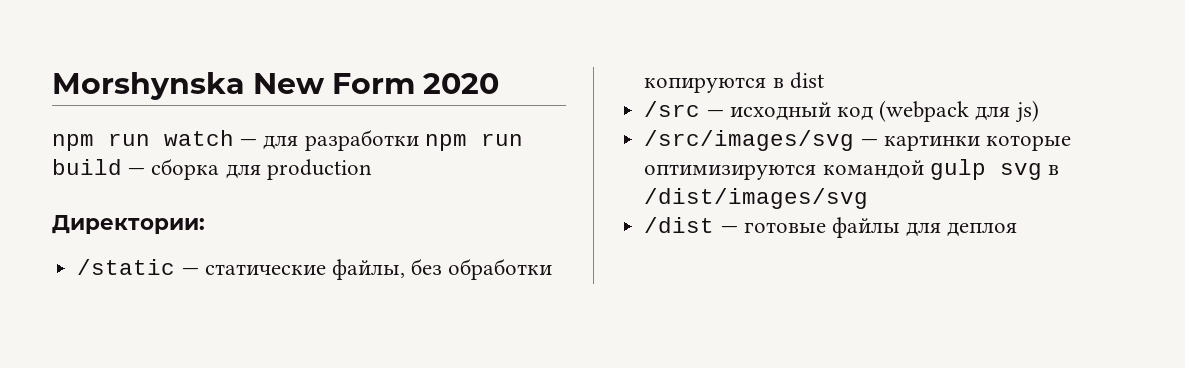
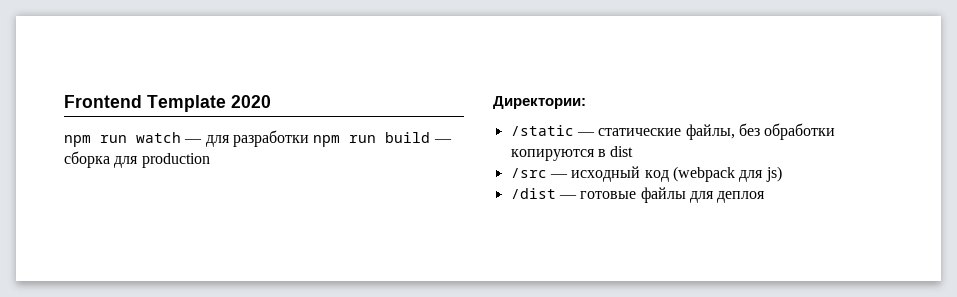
[52,72,416,100] Morshynska New Form -> [64,95,226,112] Frontend Template
[644,130,1071,151] [644,159,1059,180] [644,188,869,209] // /src/images/svg — картинки которые оптимизируются командой gulp svg в /dist/images/svg -> (782, 174) none

